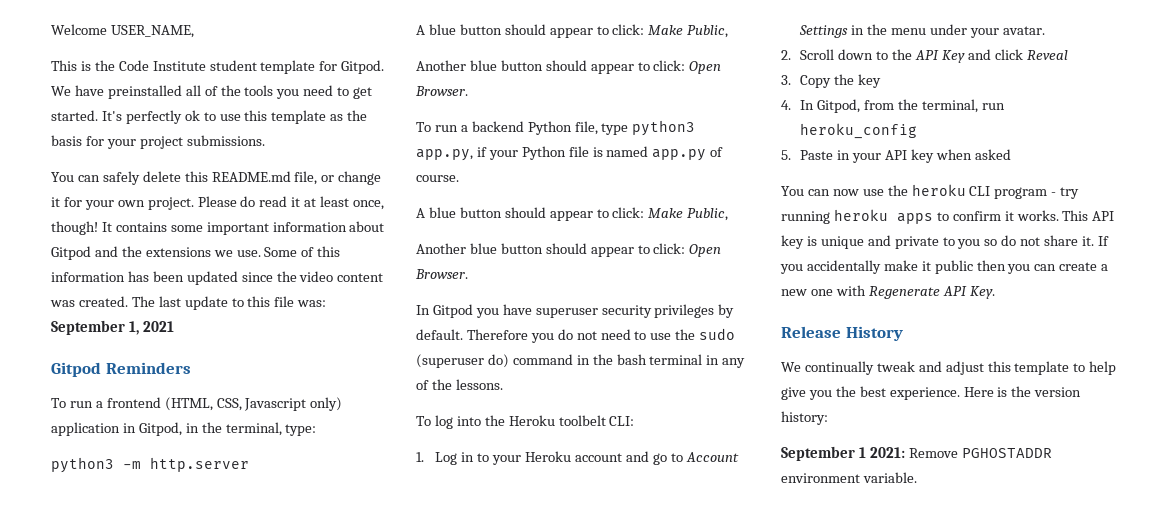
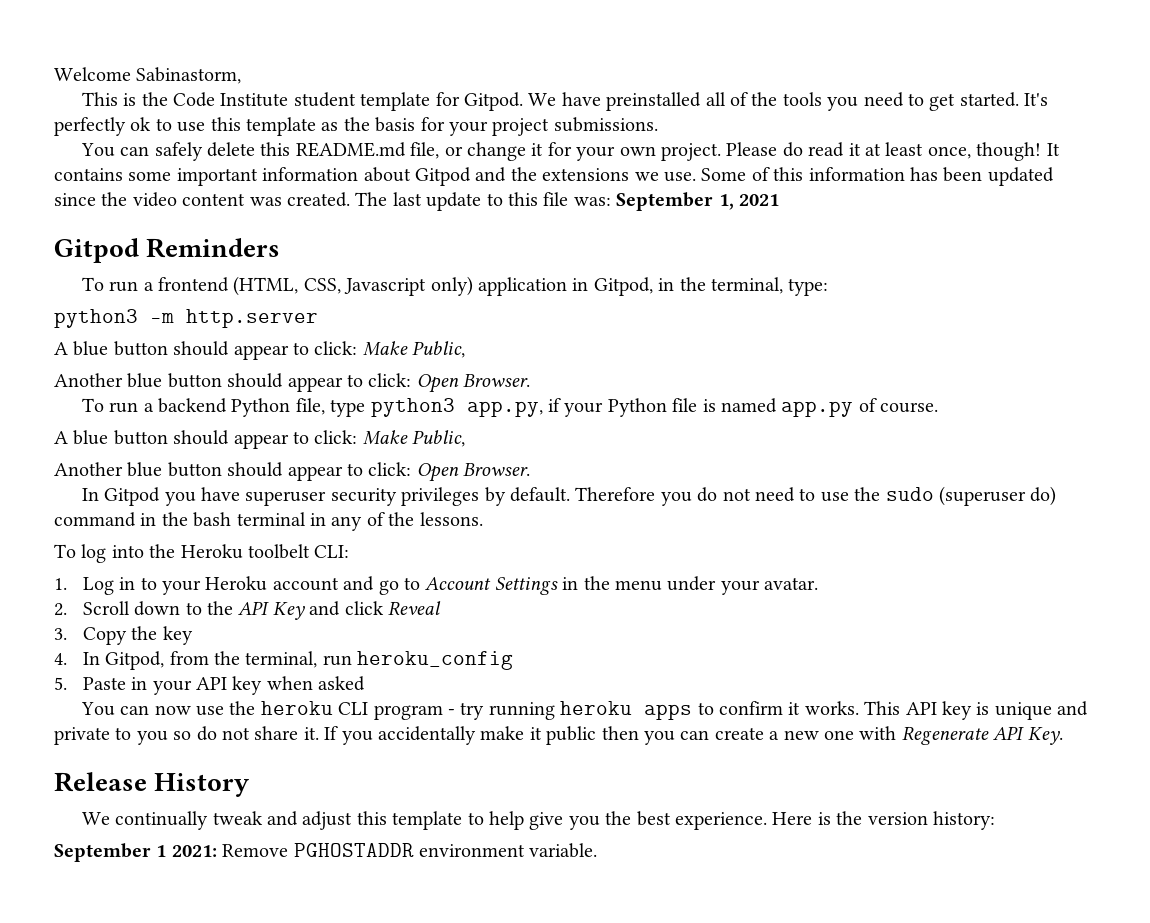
[110,25,194,38] USER_NAME, -> [136,67,242,84] Sabinastorm,

